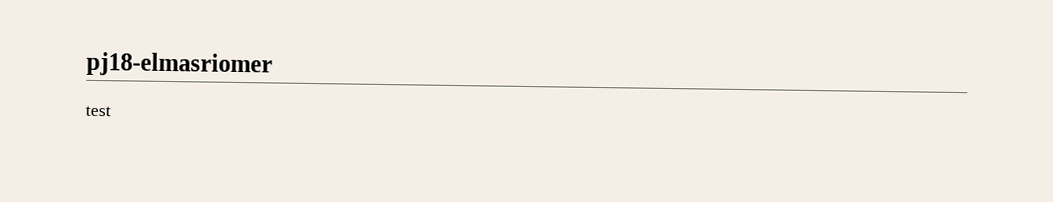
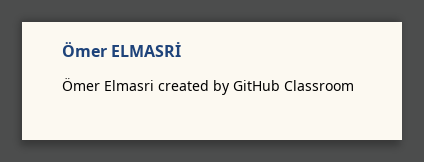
[86,51,273,78] [85,105,111,117] pj18-elmasriomer // test -> [62,42,182,57] [62,78,354,95] Ömer ELMASRİ // Ömer Elmasri created by GitHub Classroom

